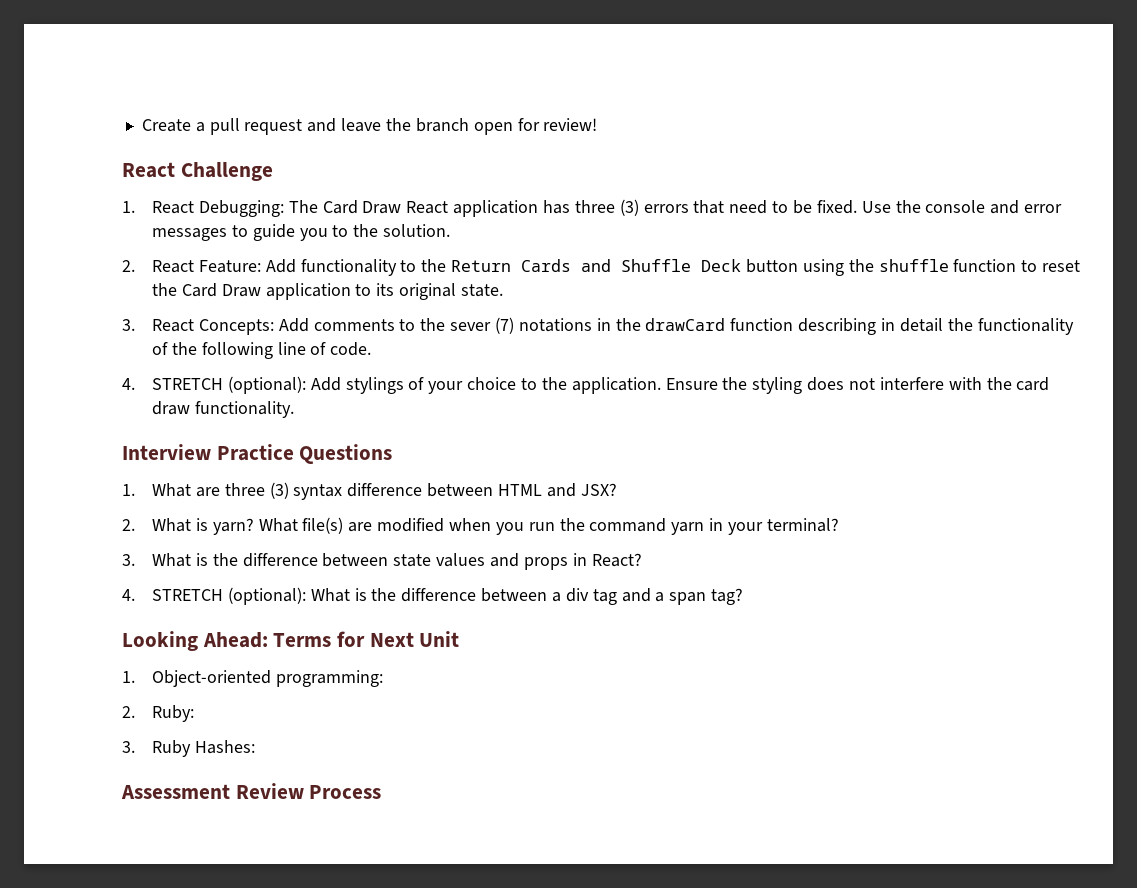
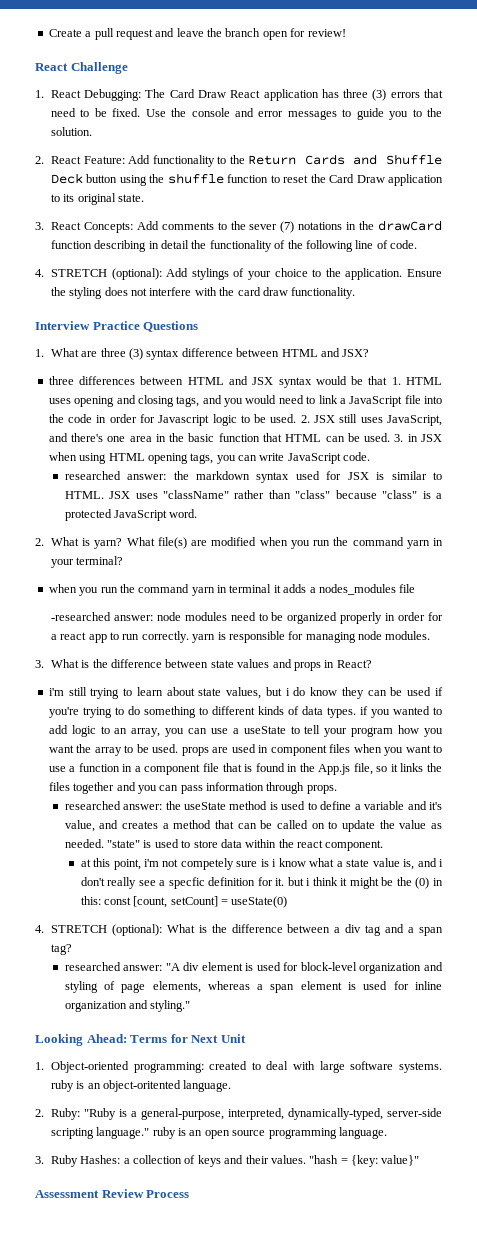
(617, 489) none -> [48,376,443,388] [48,395,442,407] [48,414,443,426] [48,433,443,442] [48,452,371,464] [64,471,443,483] [64,490,443,499] [64,509,198,521] // three differences between HTML and JSX syntax would be that 1. HTML uses opening and closing tags, and you would need to link a JavaScript file into the code in order for Javascript logic to be used. 2. JSX still uses JavaScript, and there's one area in the basic function that HTML can be used. 3. in JSX when using HTML opening tags, you can write JavaScript code. // researched answer: the markdown syntax used for JSX is similar to HTML. JSX uses "className" rather than "class" because "class" is a protected JavaScript word.
(839, 525) none -> [48,584,416,596] [50,612,443,624] [50,631,431,643] // when you run the command yarn in terminal it adds a nodes_modules file // -researched answer: node modules need to be organized properly in order for a react app to run correctly. yarn is responsible for managing node modules.
(642, 560) none -> [48,687,443,699] [48,706,443,718] [48,725,443,737] [48,744,442,756] [48,763,443,775] [48,782,337,794] [64,801,443,810] [64,820,443,832] [64,839,384,851] [80,858,443,870] [80,877,443,889] [80,896,288,908] // i'm still trying to learn about state values, but i do know they can be used if you're trying to do something to different kinds of data types. if you wanted to add logic to an array, you can use a useState to tell your program how you want the array to be used. props are used in component files when you want to use a function in a component file that is found in the App.js file, so it links the files together and you can pass information through props. // researched answer: the useState method is used to define a variable and it's value, and creates a method that can be called on to update the value as needed. "state" is used to store data within the react component. // at this point, i'm not competely sure is i know what a state value is, and i don't really see a specfic definition for it. but i think it might be the (0) in this: const [count, setCount] = useState(0)
(744, 596) none -> [64,962,443,974] [64,981,442,993] [64,1000,191,1012] // researched answer: "A div element is used for block-level organization and styling of page elements, whereas a span element is used for inline organization and styling."
[122,705,194,722] [122,740,255,757] // 2. Ruby: // 3. Ruby Hashes: -> [209,1061,442,1073] [50,1080,232,1092] [35,1108,442,1120] [50,1127,387,1139] [35,1155,420,1167] created to deal with large software systems. ruby is an object-oritented language. // 2. Ruby: "Ruby is a general-purpose, interpreted, dynamically-typed, server-side scripting language." ruby is an open source programming language. // 3. Ruby Hashes: a collection of keys and their values. "hash = {key: value}"

